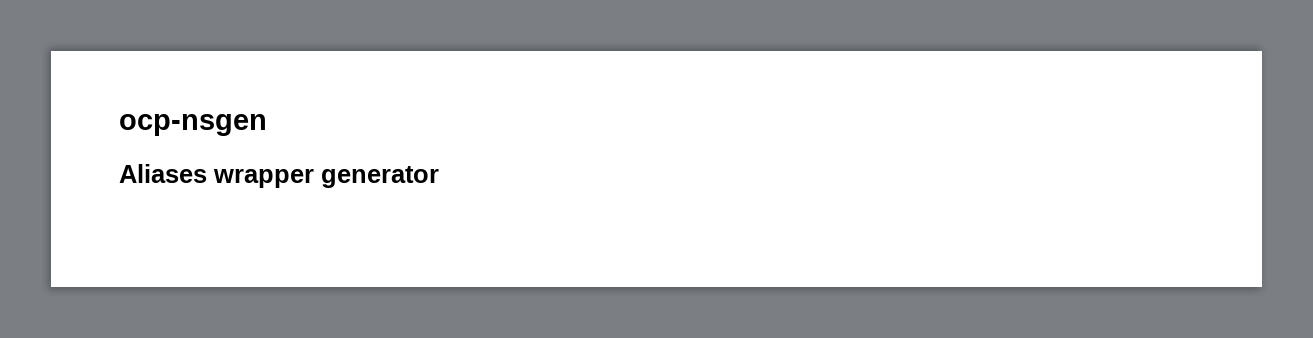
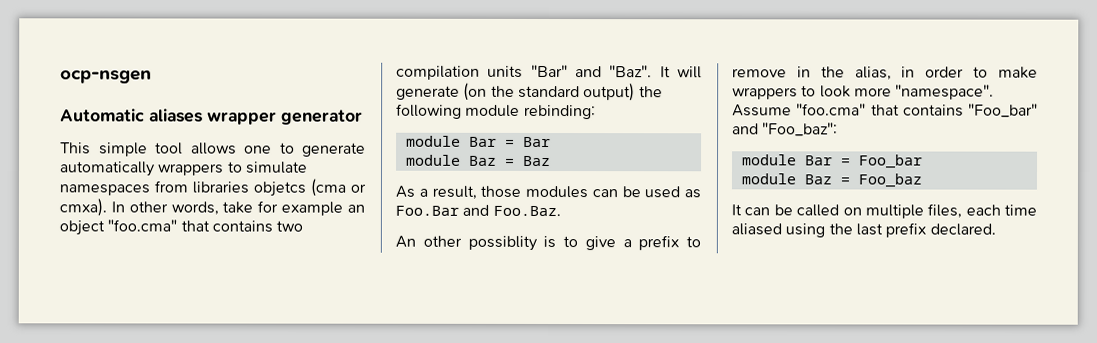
[119,164,207,183] Aliases -> [60,108,203,123] Automatic aliases
(439, 177) none -> [60,142,366,157] [59,161,308,177] [59,178,366,197] [59,198,365,217] [59,219,304,236] [396,64,702,80] [396,82,663,102] [396,103,596,120] [405,135,551,148] [405,154,551,167] [395,185,701,200] [395,204,561,217] [395,235,701,251] [732,66,1038,81] [732,84,995,100] [732,103,1038,118] [732,122,839,137] [741,154,923,169] [740,173,922,188] [731,203,1037,219] [731,222,996,238] // This simple tool allows one to generate automatically wrappers to simulate namespaces from libraries objetcs (cma or cmxa). In other words, take for example an object "foo.cma" that contains two compilation units "Bar" and "Baz". It will generate (on the standard output) the following module rebinding: // module Bar = Bar // module Baz = Baz // As a result, those modules can be used as Foo.Bar and Foo.Baz. // An other possiblity is to give a prefix to remove in the alias, in order to make wrappers to look more "namespace". Assume "foo.cma" that contains "Foo_bar" and "Foo_baz": // module Bar = Foo_bar // module Baz = Foo_baz // It can be called on multiple files, each time aliased using the last prefix declared.

